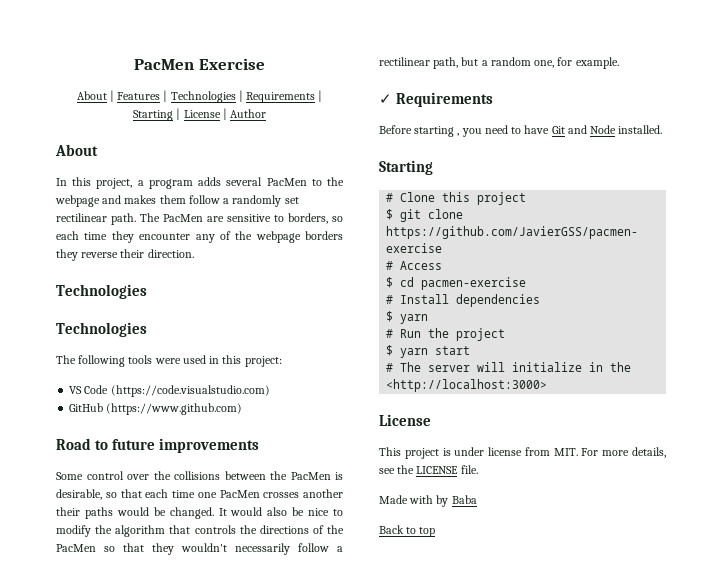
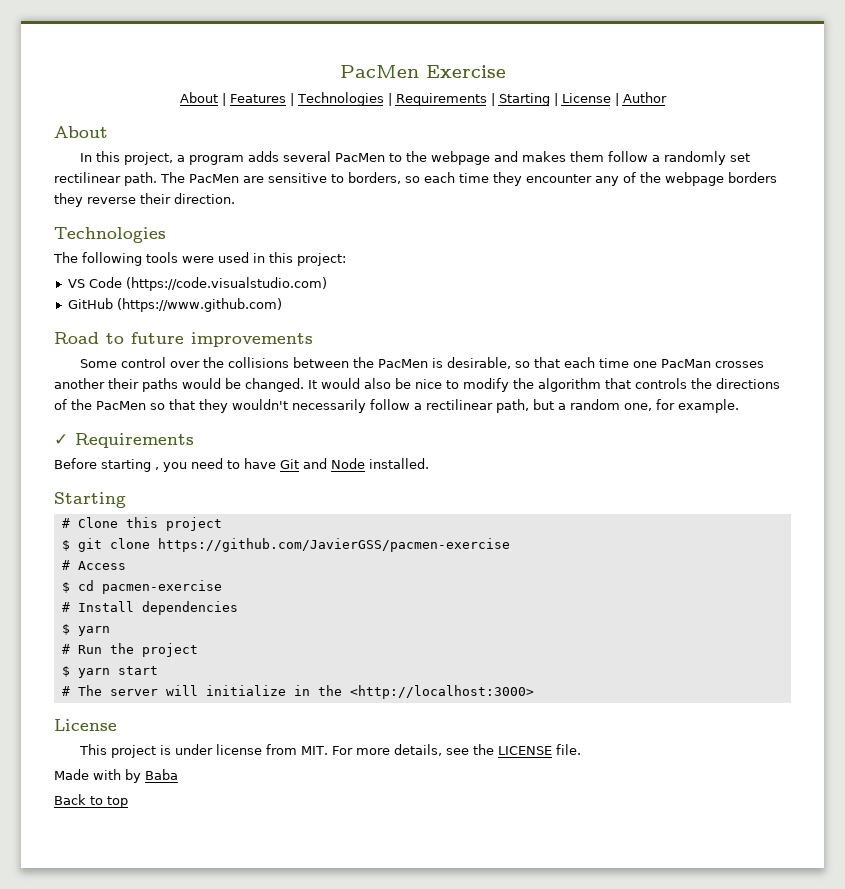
[56,322,147,337] // Technologies -> (166, 235) none
[219,490,260,498] PacMen -> [660,359,711,368] PacMan

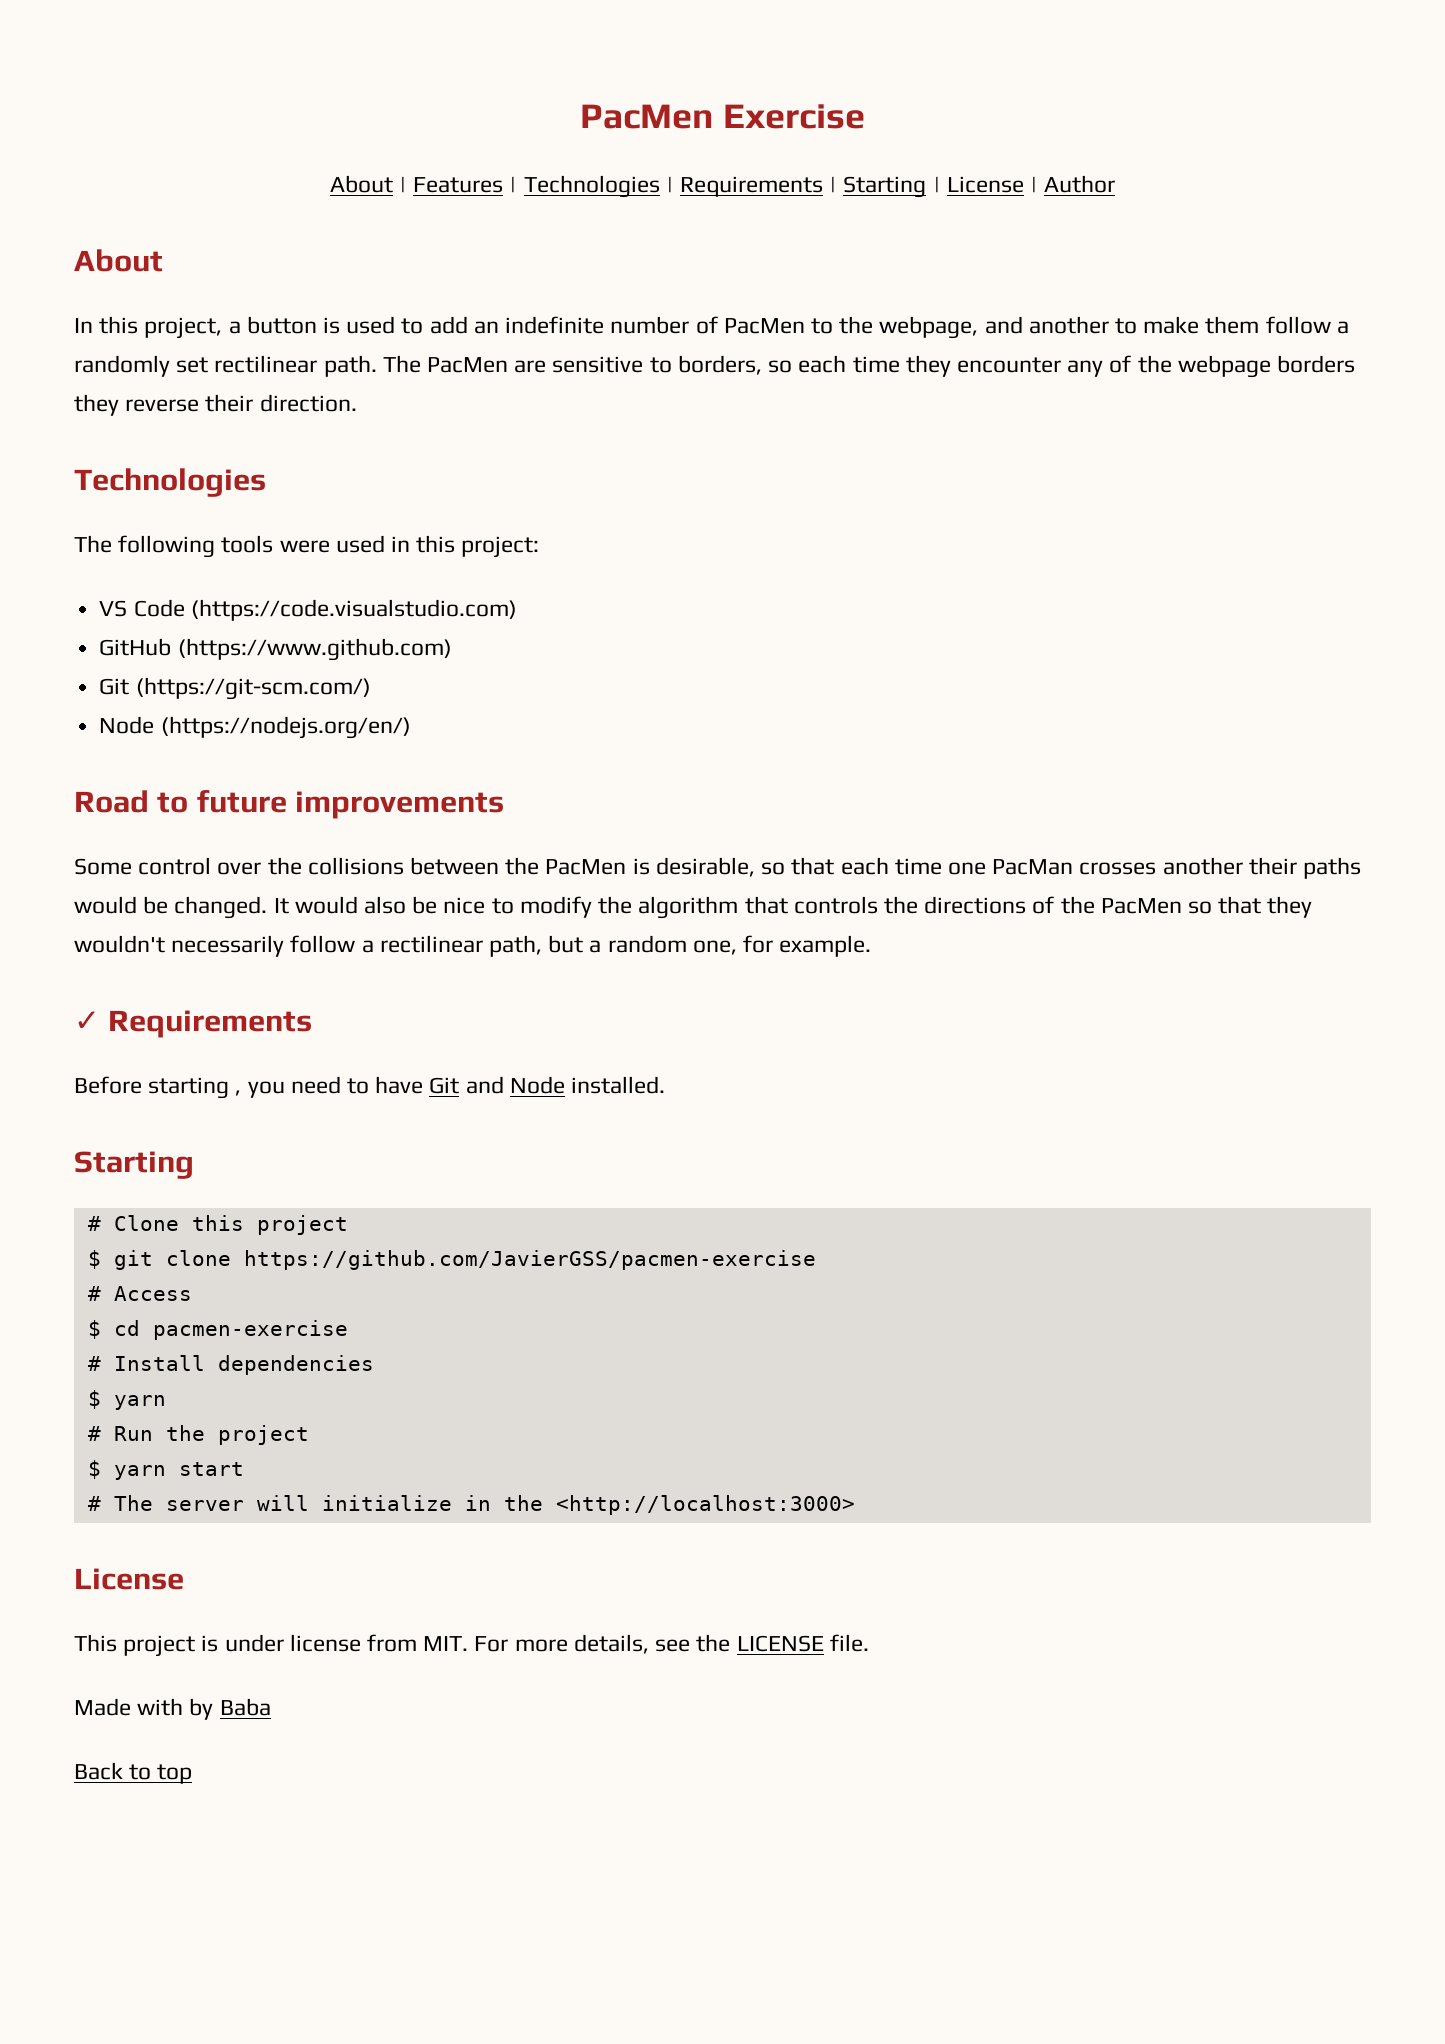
[188,151,566,165] program adds several PacMen to the webpage and makes -> [246,316,1200,339] button is used to add an indefinite number of PacMen to the webpage, and another to make
(282, 305) none -> [99,677,371,700] [99,716,411,739] // Git (https://git-scm.com/) // Node (https://nodejs.org/en/)

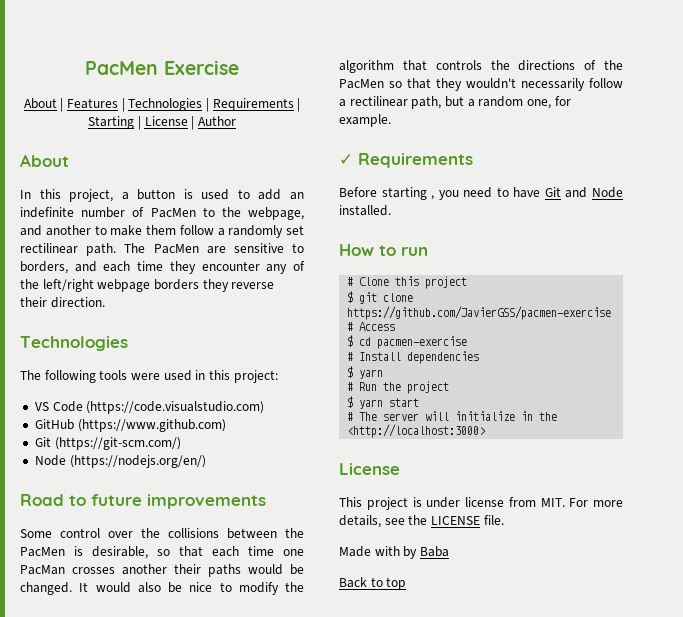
[768,360,793,373] so -> [74,261,97,272] and
(1172, 364) none -> [42,279,94,292] left/right
[74,1151,194,1179] Starting -> [339,244,428,256] How to run

